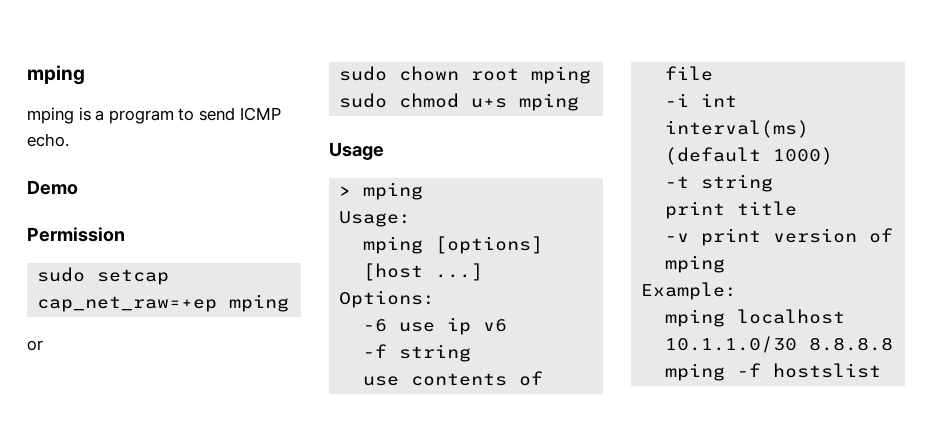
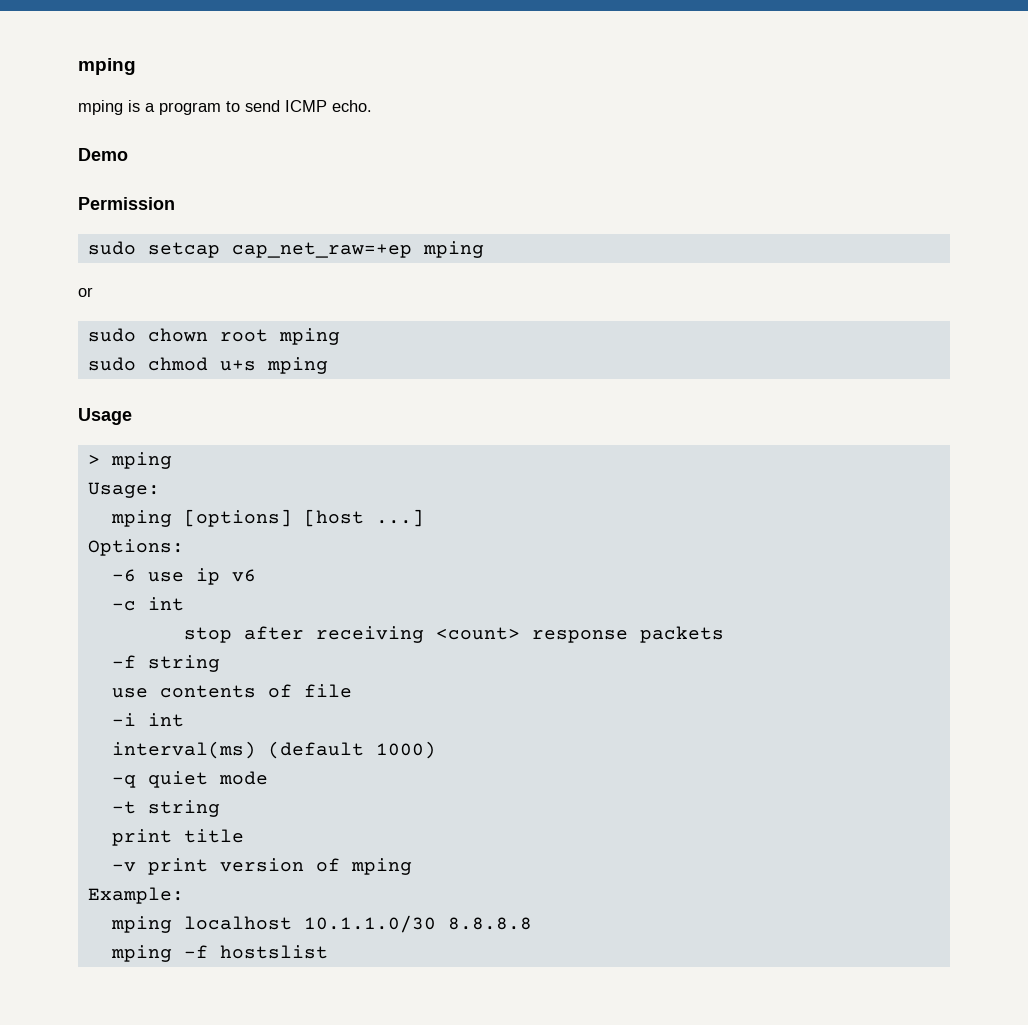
(508, 325) none -> [111,597,184,611] [183,626,724,643] // -c int // stop after receiving <count> response packets
(834, 156) none -> [111,771,268,788] // -q quiet mode

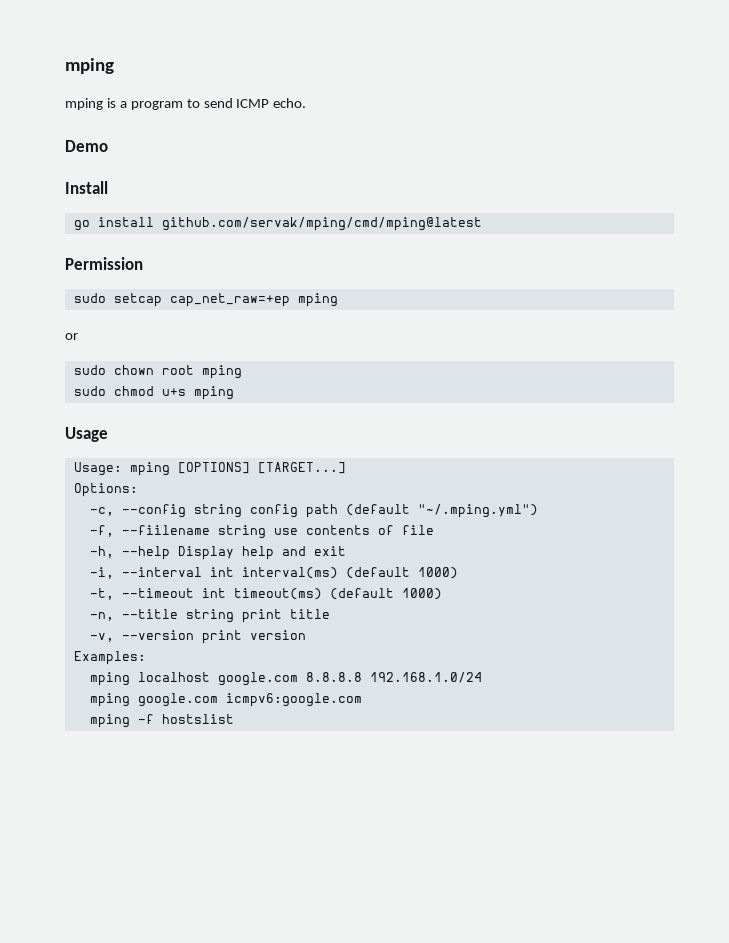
(128, 154) none -> [65,181,108,194] [73,217,482,231] // Install // go install github.com/servak/mping/cmd/mping@latest
[87,452,172,469] [87,482,160,498] [110,509,424,527] [87,539,184,556] [111,568,256,585] [111,597,184,611] [183,626,724,643] [111,655,220,672] > mping // Usage: // mping [options] [host ...] // Options: // -6 use ip v6 // -c int // stop after receiving <count> response packets // -f string // -> [73,462,346,476] [73,483,138,497] [89,504,538,518] [89,525,266,539] Usage: mping [OPTIONS] [TARGET...] // Options: // -c, --config string config path (default "~/.mping.yml") // -f, --fiilename string
[111,713,184,727] -i int // -> [89,546,346,560] [89,567,234,579] -h, --help Display help and exit // -i, --interval int
[111,771,268,788] [111,800,220,817] -q quiet mode // -t string // -> [89,588,442,600] [89,609,234,623] -t, --timeout int timeout(ms) (default 1000) // -n, --title string
[111,862,136,872] -v -> [89,630,194,642] -v, --version
[315,858,412,875] [87,887,184,904] of mping // Example: -> [73,651,146,665] // Examples:
[303,915,436,933] 10.1.1.0/30 -> [217,672,298,686] google.com
(532, 923) none -> [369,672,482,683] [89,693,362,707] 192.168.1.0/24 // mping google.com icmpv6:google.com

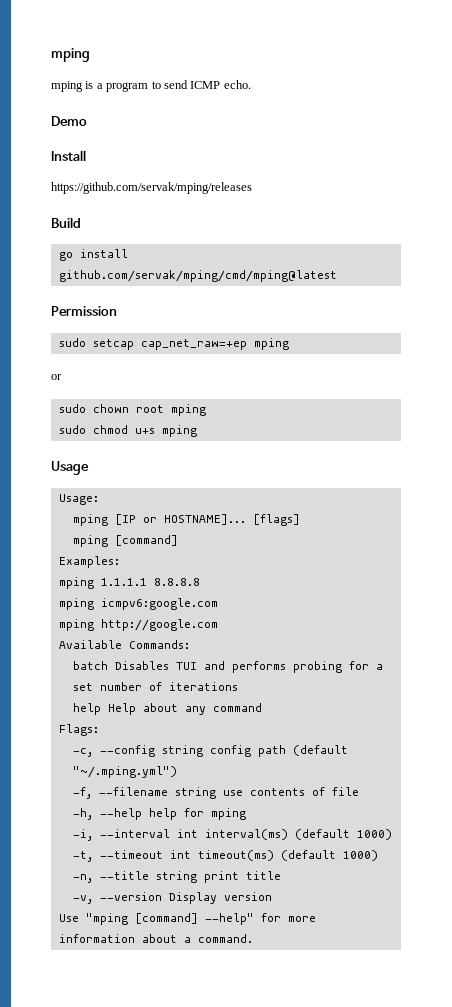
(108, 187) none -> [51,182,252,194] [51,217,81,228] // https://github.com/servak/mping/releases // Build
[129,462,346,476] [73,483,138,497] mping [OPTIONS] [TARGET...] // Options: -> [72,514,300,526] [72,535,178,547] [58,556,120,568] [58,577,200,589] [58,598,218,610] [58,619,218,631] [58,640,190,649] [72,661,383,673] [72,682,238,691] [72,703,262,715] [58,724,99,736] // mping [IP or HOSTNAME]... [flags] // mping [command] // Examples: // mping 1.1.1.1 8.8.8.8 // mping icmpv6:google.com // mping http://google.com // Available Commands: // batch Disables TUI and performs probing for a set number of iterations // help Help about any command // Flags:
[121,525,210,535] --fiilename -> [98,787,168,796] --filename
[177,546,346,560] Display help and exit -> [148,808,246,820] help for mping
[201,630,242,644] print -> [168,892,217,904] Display
[73,651,146,665] [89,672,482,686] [89,693,362,707] [89,714,234,728] Examples: // mping localhost google.com 8.8.8.8 192.168.1.0/24 // mping google.com icmpv6:google.com // mping -f hostslist -> [58,913,316,925] [58,934,253,943] Use "mping [command] --help" for more information about a command.

